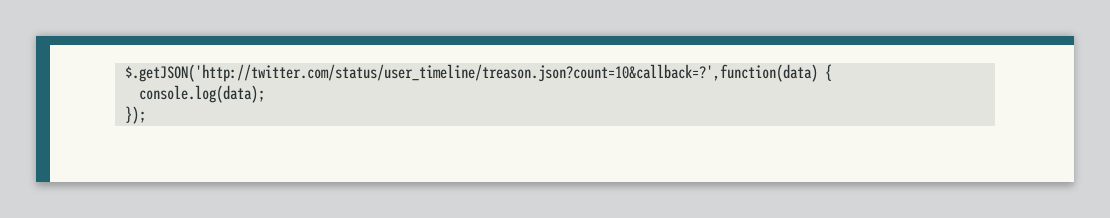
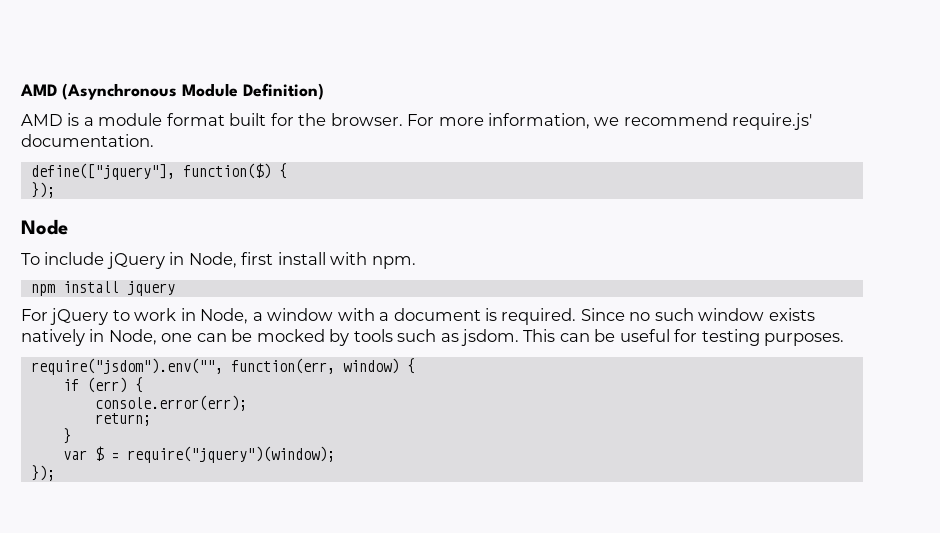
[125,64,833,82] [139,85,266,103] $.getJSON('http://twitter.com/status/user_timeline/treason.json?count=10&callback=?',function(data) { // console.log(data); -> [20,83,324,100] [21,113,813,130] [21,134,154,147] [30,163,287,180] [30,182,55,198] [21,219,68,235] [21,252,416,269] [30,281,175,296] [21,308,815,325] [21,329,845,346] [30,358,415,375] [62,377,143,393] [94,395,247,411] [94,413,151,426] [62,428,71,444] [62,446,335,463] AMD (Asynchronous Module Definition) // AMD is a module format built for the browser. For more information, we recommend require.js' documentation. // define(["jquery"], function($) { // }); // Node // To include jQuery in Node, first install with npm. // npm install jquery // For jQuery to work in Node, a window with a document is required. Since no such window exists natively in Node, one can be mocked by tools such as jsdom. This can be useful for testing purposes. // require("jsdom").env("", function(err, window) { // if (err) { // console.error(err); // return; // } // var $ = require("jquery")(window);

